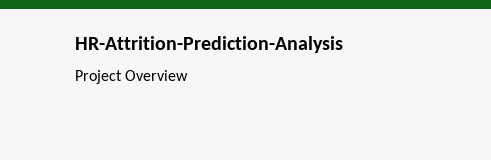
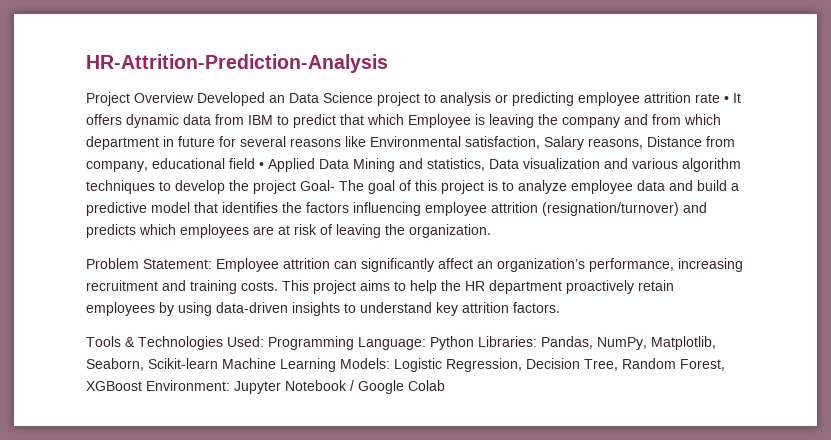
(189, 75) none -> [197,92,741,106] [86,114,721,128] [86,136,735,150] [86,158,741,172] [86,180,739,194] [86,202,707,216] [86,224,491,238] [86,258,743,272] [86,280,674,294] [86,302,560,316] [86,336,716,350] [86,358,725,372] [86,380,445,394] Developed an Data Science project to analysis or predicting employee attrition rate • It offers dynamic data from IBM to predict that which Employee is leaving the company and from which department in future for several reasons like Environmental satisfaction, Salary reasons, Distance from company, educational field • Applied Data Mining and statistics, Data visualization and various algorithm techniques to develop the project Goal- The goal of this project is to analyze employee data and build a predictive model that identifies the factors influencing employee attrition (resignation/turnover) and predicts which employees are at risk of leaving the organization. // Problem Statement: Employee attrition can significantly affect an organization’s performance, increasing recruitment and training costs. This project aims to help the HR department proactively retain employees by using data-driven insights to understand key attrition factors. // Tools & Technologies Used: Programming Language: Python Libraries: Pandas, NumPy, Matplotlib, Seaborn, Scikit-learn Machine Learning Models: Logistic Regression, Decision Tree, Random Forest, XGBoost Environment: Jupyter Notebook / Google Colab

